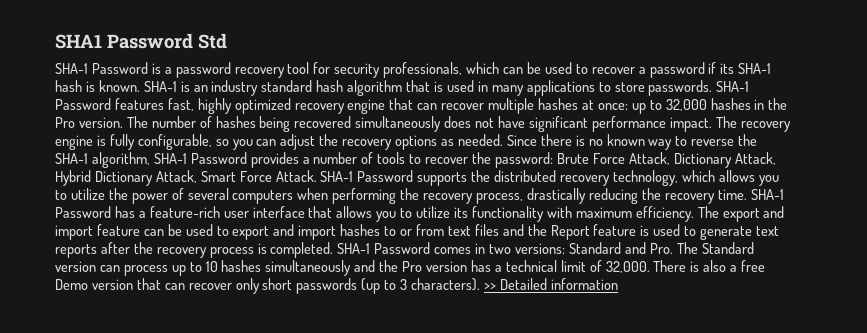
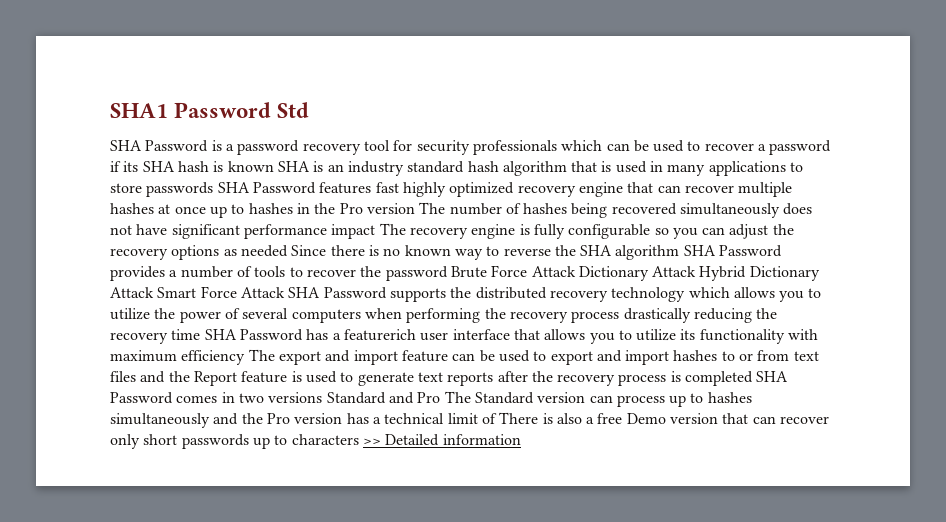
[55,63,88,74] SHA-1 -> [110,140,142,151] SHA
[383,62,463,78] professionals, -> [472,140,557,155] professionals
[738,63,772,74] SHA-1 -> [142,161,175,172] SHA
[98,80,177,92] known. SHA-1 -> [227,161,310,172] known SHA
[648,80,750,96] passwords. SHA-1 -> [146,182,250,197] passwords SHA
[167,98,194,111] fast, -> [375,182,399,193] fast
[597,99,707,114] once: up to 32,000 -> [174,204,245,218] once up to
[78,117,123,128] version. -> [366,203,415,214] version
[669,117,712,132] impact. -> [331,224,376,239] impact
[137,134,212,150] configurable, -> [568,224,651,239] configurable
[457,134,503,146] needed. -> [240,245,288,257] needed
[55,152,187,168] SHA-1 algorithm, SHA-1 -> [580,245,716,260] SHA algorithm SHA
[494,152,553,168] password: -> [385,266,448,281] password
[628,152,776,168] Attack, Dictionary Attack, -> [531,266,697,281] Attack Dictionary Attack
[155,170,197,183] Attack, -> [110,287,154,298] Attack
[275,170,354,182] Attack. SHA-1 -> [240,287,321,298] Attack SHA
[612,170,678,186] technology, -> [611,287,686,302] technology
[476,193,524,204] process, -> [571,311,620,323] process
[717,189,784,200] time. SHA-1 -> [171,329,237,340] time SHA
[149,206,220,218] feature-rich -> [343,329,416,341] featurerich
[635,206,694,222] efficiency. -> [181,350,246,365] efficiency
[270,242,371,258] completed. SHA-1 -> [685,371,789,386] completed SHA
[514,243,565,254] versions: -> [268,392,323,403] versions
[649,243,673,254] Pro. -> [417,392,441,403] Pro
[205,261,218,272] 10 -> (704, 398) none
[605,261,650,273] 32,000. -> (497, 418) none
[361,278,481,294] (up to 3 characters). -> [252,434,359,449] up to characters

